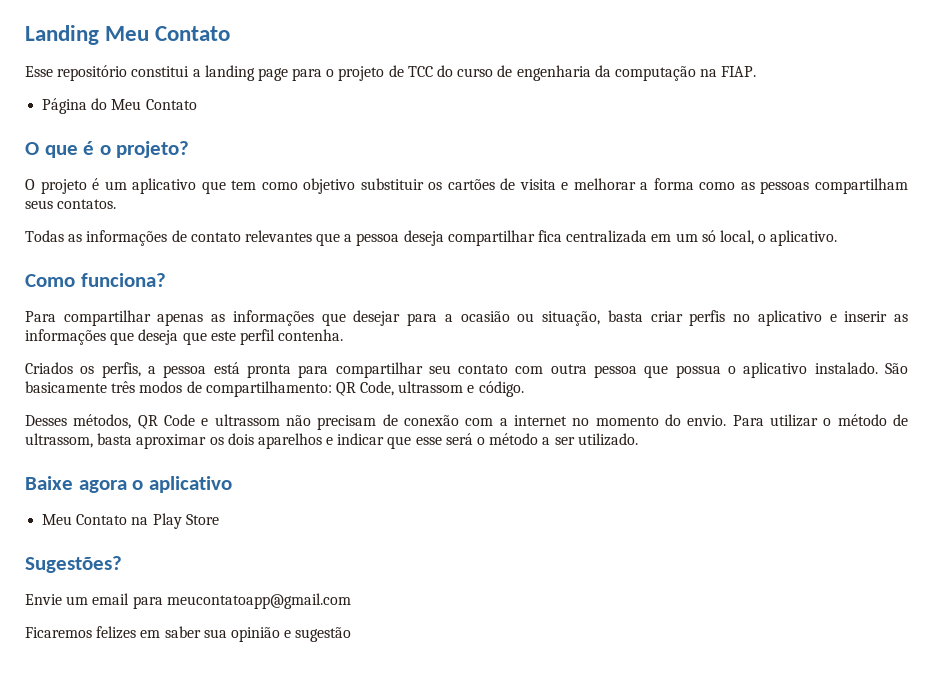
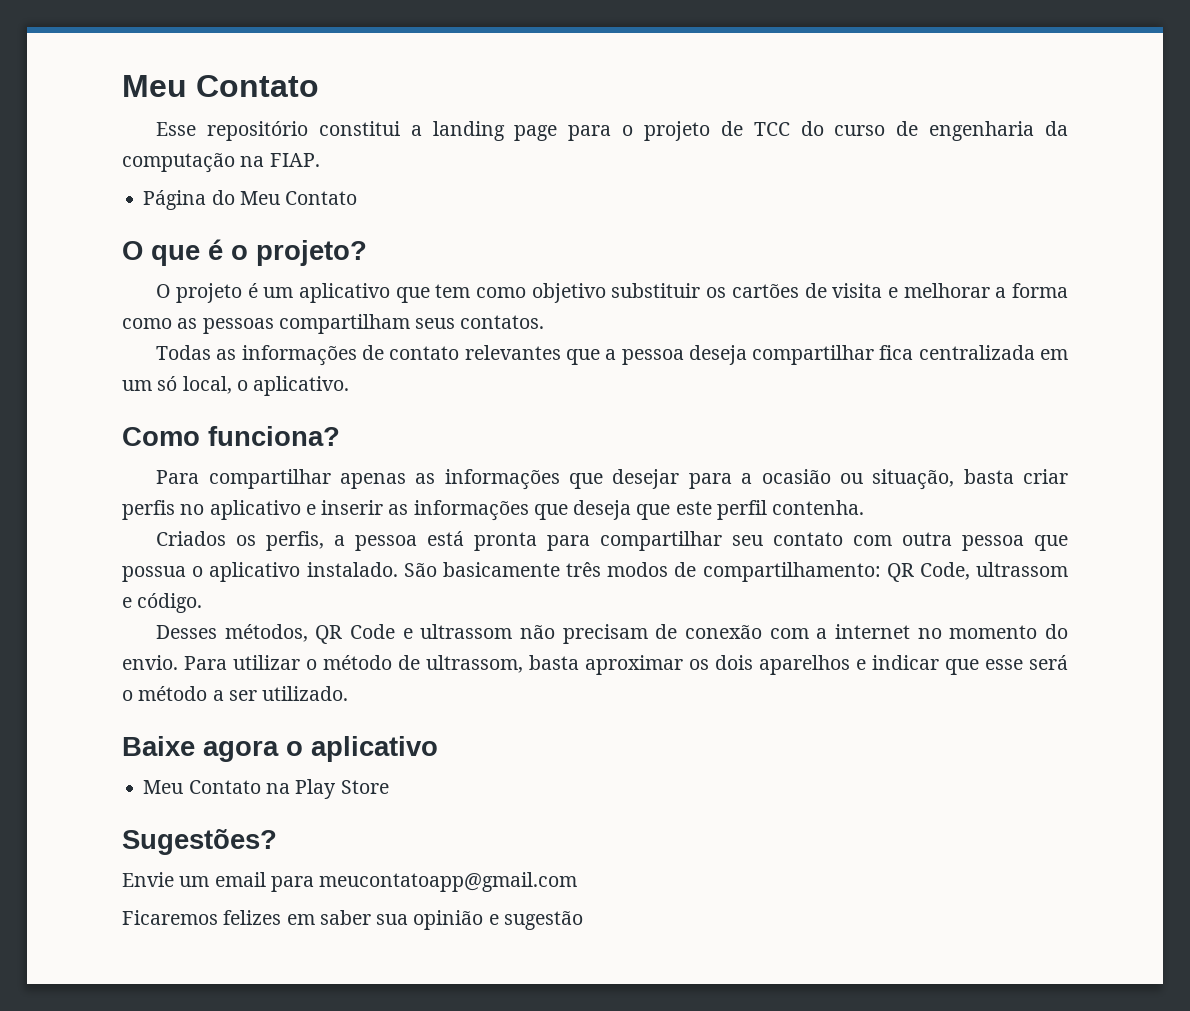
[25,25,99,45] Landing -> (122, 86) none

